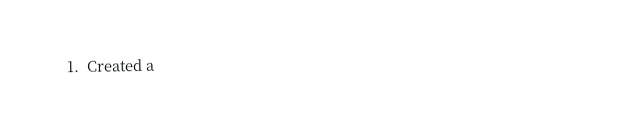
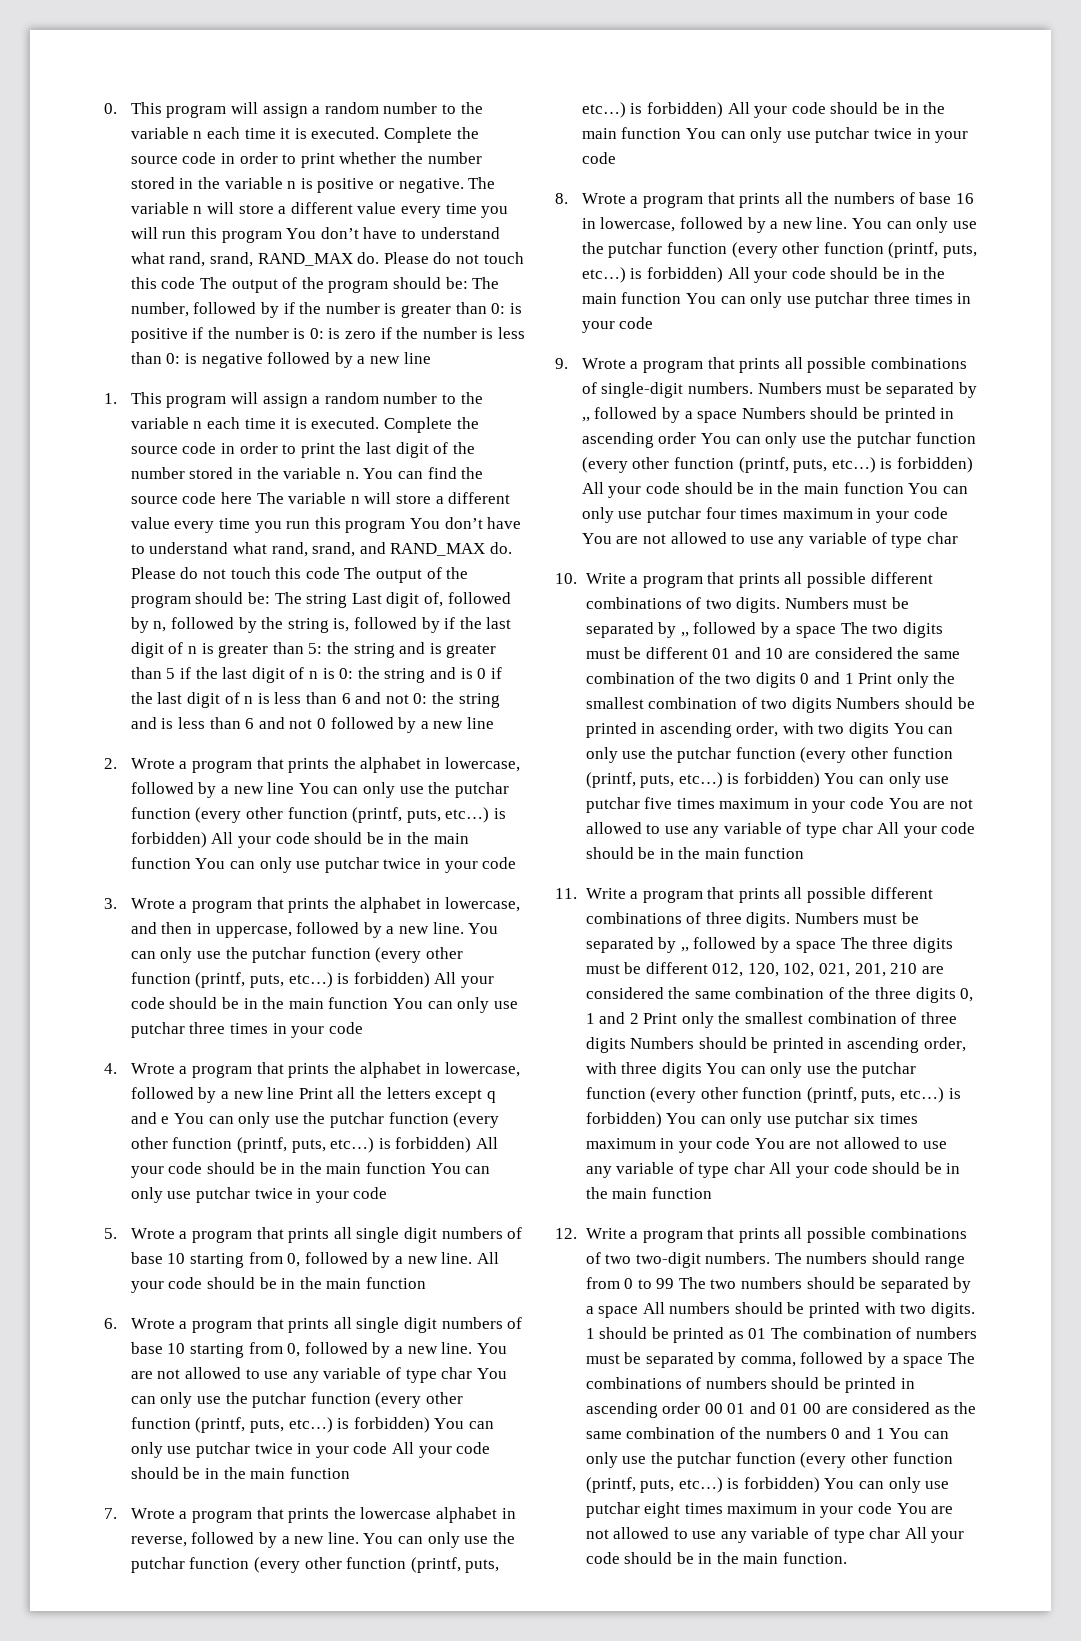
[66,58,156,73] 1. Created a -> [104,102,483,118] [130,127,479,143] [130,152,482,168] [130,177,496,193] [130,202,509,218] [130,227,500,243] [130,252,524,267] [130,277,500,293] [130,302,522,318] [130,327,525,343] [130,352,431,368] [104,392,483,408] [130,417,479,433] [130,442,475,458] [130,467,484,479] [130,492,511,504] [130,517,522,533] [130,542,512,557] [130,567,469,583] [130,592,511,608] [130,617,512,633] [130,642,497,658] [130,667,502,683] [130,692,500,708] [130,717,494,733] [104,757,520,773] [130,782,509,798] [130,807,506,823] [130,832,469,848] [130,857,517,873] [104,897,520,913] [130,922,499,938] [130,947,463,963] [130,972,494,988] [130,997,518,1013] [130,1022,363,1038] [104,1062,520,1078] [130,1087,496,1103] [130,1112,500,1128] [130,1137,498,1153] [130,1162,491,1178] [130,1187,388,1203] [104,1227,523,1243] [130,1252,499,1268] [130,1277,426,1293] [104,1317,523,1333] [130,1342,507,1358] [130,1367,507,1383] [130,1392,463,1408] [130,1417,494,1433] [130,1442,491,1458] [130,1467,350,1479] [104,1507,516,1523] [130,1532,515,1548] [130,1557,500,1573] [581,102,946,118] [581,127,969,143] [581,152,616,164] [555,192,974,208] [581,217,977,233] [581,242,977,258] [581,267,946,283] [581,292,972,308] [581,317,654,333] [555,357,967,373] [581,382,977,398] [581,407,955,423] [581,432,976,448] [581,457,973,473] [581,482,968,498] [581,507,948,523] [581,532,958,548] [555,572,933,588] [585,597,910,613] [585,622,943,638] [585,647,960,659] [585,672,956,688] [585,697,975,713] [585,722,954,738] [585,747,953,763] [585,772,950,788] [585,797,973,813] [585,822,976,838] [585,847,805,859] [555,887,933,903] [585,912,920,928] [585,937,953,953] [585,962,944,977] [585,987,974,1003] [585,1012,957,1028] [585,1037,966,1053] [585,1062,917,1078] [585,1087,961,1103] [585,1112,918,1128] [585,1137,947,1153] [585,1162,961,1178] [585,1187,712,1199] [555,1227,967,1243] [585,1252,965,1268] [585,1277,972,1293] [585,1302,975,1318] [585,1327,977,1343] [585,1352,975,1368] [585,1377,916,1393] [585,1402,977,1418] [585,1427,949,1439] [585,1452,953,1468] [585,1477,950,1493] [585,1502,954,1518] [585,1527,965,1543] [585,1552,848,1564] 0. This program will assign a random number to the variable n each time it is executed. Complete the source code in order to print whether the number stored in the variable n is positive or negative. The variable n will store a different value every time you will run this program You don’t have to understand what rand, srand, RAND_MAX do. Please do not touch this code The output of the program should be: The number, followed by if the number is greater than 0: is positive if the number is 0: is zero if the number is less than 0: is negative followed by a new line // 1. This program will assign a random number to the variable n each time it is executed. Complete the source code in order to print the last digit of the number stored in the variable n. You can find the source code here The variable n will store a different value every time you run this program You don’t have to understand what rand, srand, and RAND_MAX do. Please do not touch this code The output of the program should be: The string Last digit of, followed by n, followed by the string is, followed by if the last digit of n is greater than 5: the string and is greater than 5 if the last digit of n is 0: the string and is 0 if the last digit of n is less than 6 and not 0: the string and is less than 6 and not 0 followed by a new line // 2. Wrote a program that prints the alphabet in lowercase, followed by a new line You can only use the putchar function (every other function (printf, puts, etc…) is forbidden) All your code should be in the main function You can only use putchar twice in your code // 3. Wrote a program that prints the alphabet in lowercase, and then in uppercase, followed by a new line. You can only use the putchar function (every other function (printf, puts, etc…) is forbidden) All your code should be in the main function You can only use putchar three times in your code // 4. Wrote a program that prints the alphabet in lowercase, followed by a new line Print all the letters except q and e You can only use the putchar function (every other function (printf, puts, etc…) is forbidden) All your code should be in the main function You can only use putchar twice in your code // 5. Wrote a program that prints all single digit numbers of base 10 starting from 0, followed by a new line. All your code should be in the main function // 6. Wrote a program that prints all single digit numbers of base 10 starting from 0, followed by a new line. You are not allowed to use any variable of type char You can only use the putchar function (every other function (printf, puts, etc…) is forbidden) You can only use putchar twice in your code All your code should be in the main function // 7. Wrote a program that prints the lowercase alphabet in reverse, followed by a new line. You can only use the putchar function (every other function (printf, puts, etc…) is forbidden) All your code should be in the main function You can only use putchar twice in your code // 8. Wrote a program that prints all the numbers of base 16 in lowercase, followed by a new line. You can only use the putchar function (every other function (printf, puts, etc…) is forbidden) All your code should be in the main function You can only use putchar three times in your code // 9. Wrote a program that prints all possible combinations of single-digit numbers. Numbers must be separated by ,, followed by a space Numbers should be printed in ascending order You can only use the putchar function (every other function (printf, puts, etc…) is forbidden) All your code should be in the main function You can only use putchar four times maximum in your code You are not allowed to use any variable of type char // 10. Write a program that prints all possible different combinations of two digits. Numbers must be separated by ,, followed by a space The two digits must be different 01 and 10 are considered the same combination of the two digits 0 and 1 Print only the smallest combination of two digits Numbers should be printed in ascending order, with two digits You can only use the putchar function (every other function (printf, puts, etc…) is forbidden) You can only use putchar five times maximum in your code You are not allowed to use any variable of type char All your code should be in the main function // 11. Write a program that prints all possible different combinations of three digits. Numbers must be separated by ,, followed by a space The three digits must be different 012, 120, 102, 021, 201, 210 are considered the same combination of the three digits 0, 1 and 2 Print only the smallest combination of three digits Numbers should be printed in ascending order, with three digits You can only use the putchar function (every other function (printf, puts, etc…) is forbidden) You can only use putchar six times maximum in your code You are not allowed to use any variable of type char All your code should be in the main function // 12. Write a program that prints all possible combinations of two two-digit numbers. The numbers should range from 0 to 99 The two numbers should be separated by a space All numbers should be printed with two digits. 1 should be printed as 01 The combination of numbers must be separated by comma, followed by a space The combinations of numbers should be printed in ascending order 00 01 and 01 00 are considered as the same combination of the numbers 0 and 1 You can only use the putchar function (every other function (printf, puts, etc…) is forbidden) You can only use putchar eight times maximum in your code You are not allowed to use any variable of type char All your code should be in the main function.

